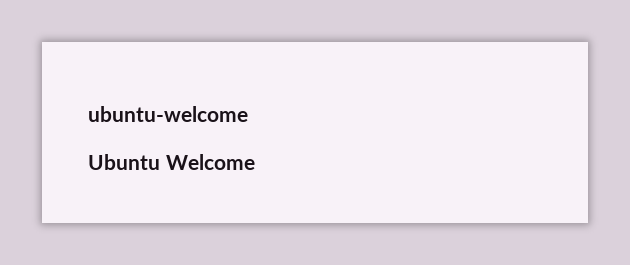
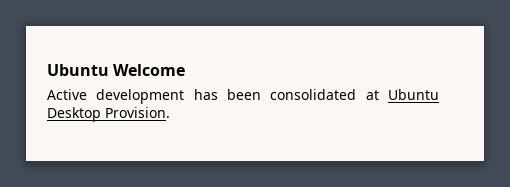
[88,106,248,122] ubuntu-welcome // -> (47, 70) none
(255, 162) none -> [47,89,439,104] [47,107,170,122] // Active development has been consolidated at Ubuntu Desktop Provision.

